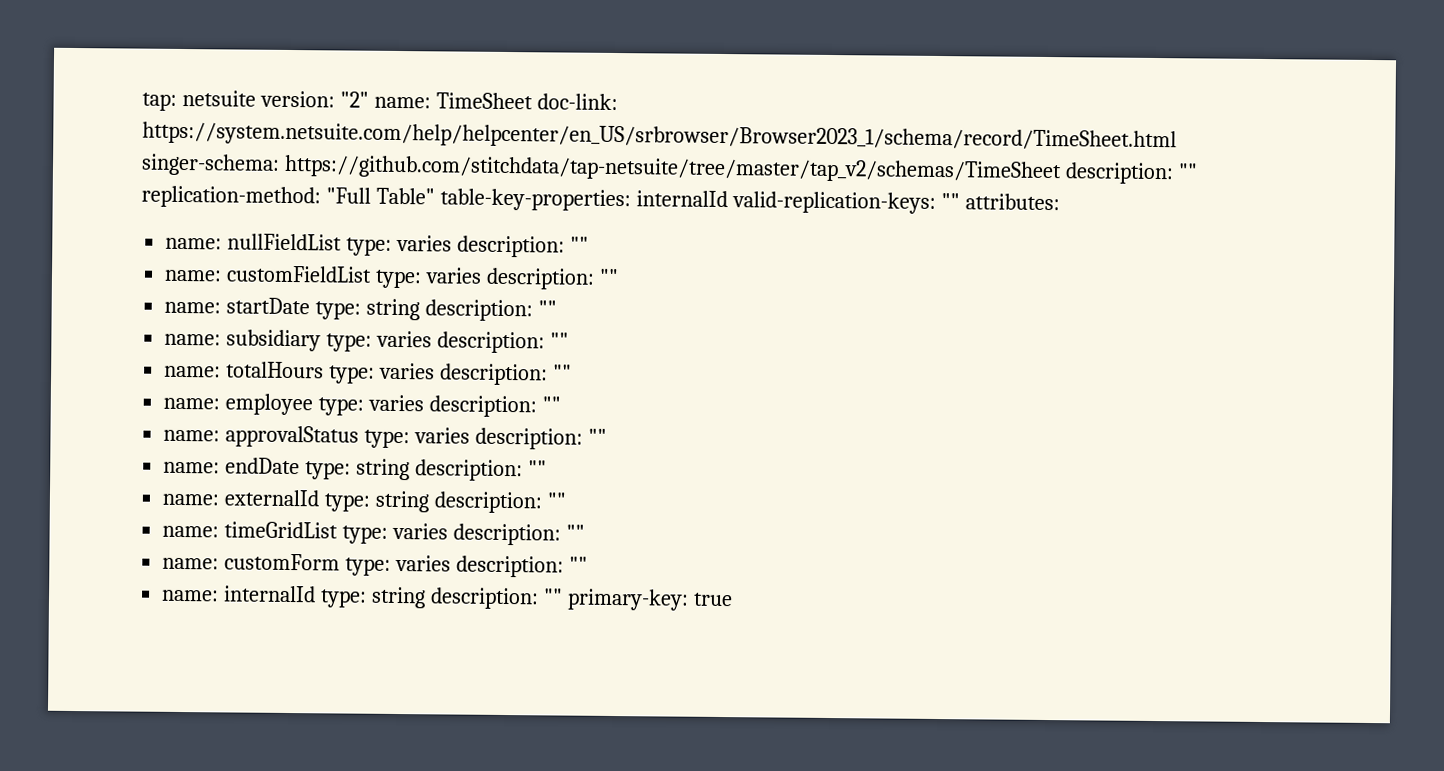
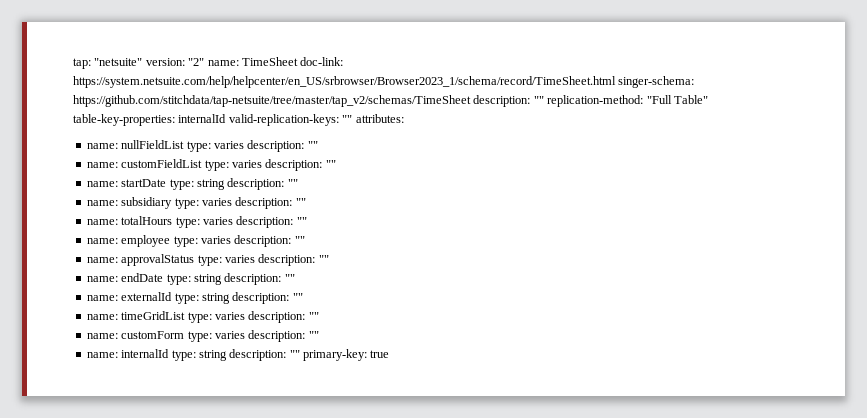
[181,89,256,107] netsuite -> [94,58,143,66] "netsuite"

